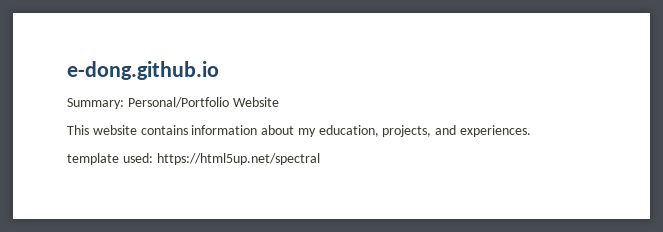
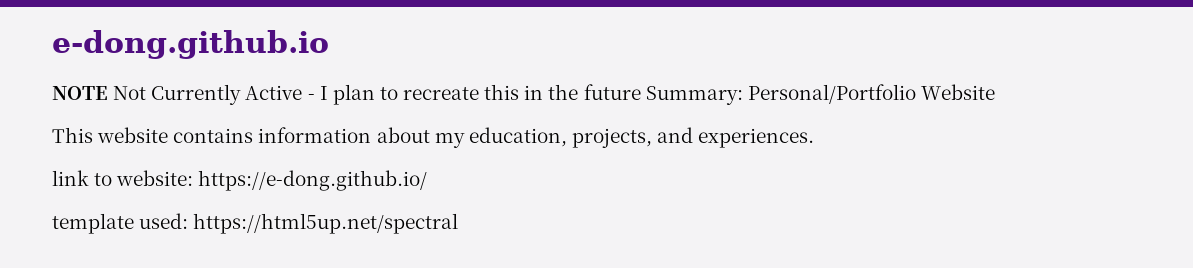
(219, 70) none -> [52,84,641,105] NOTE Not Currently Active - I plan to recreate this in the future
(532, 131) none -> [52,170,428,191] // link to website: https://e-dong.github.io/

